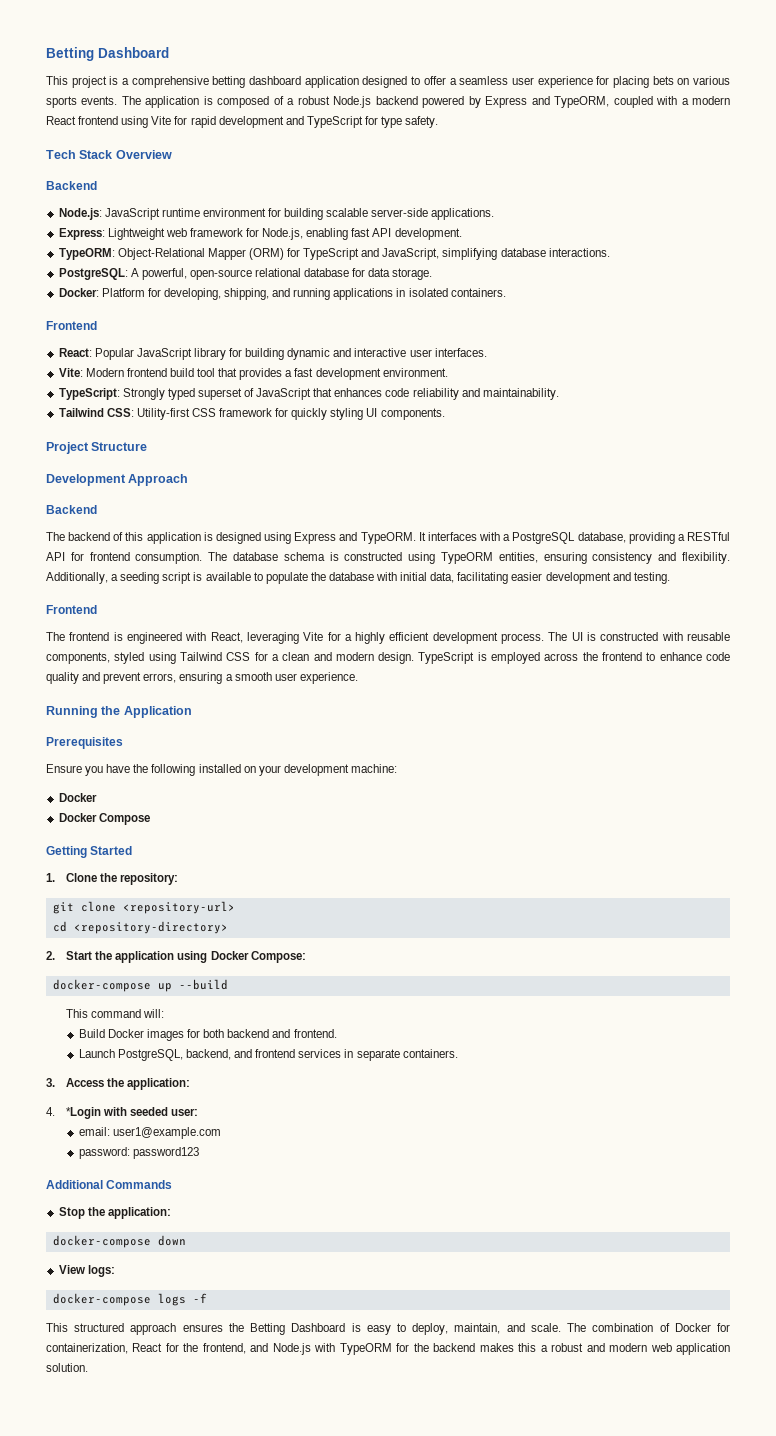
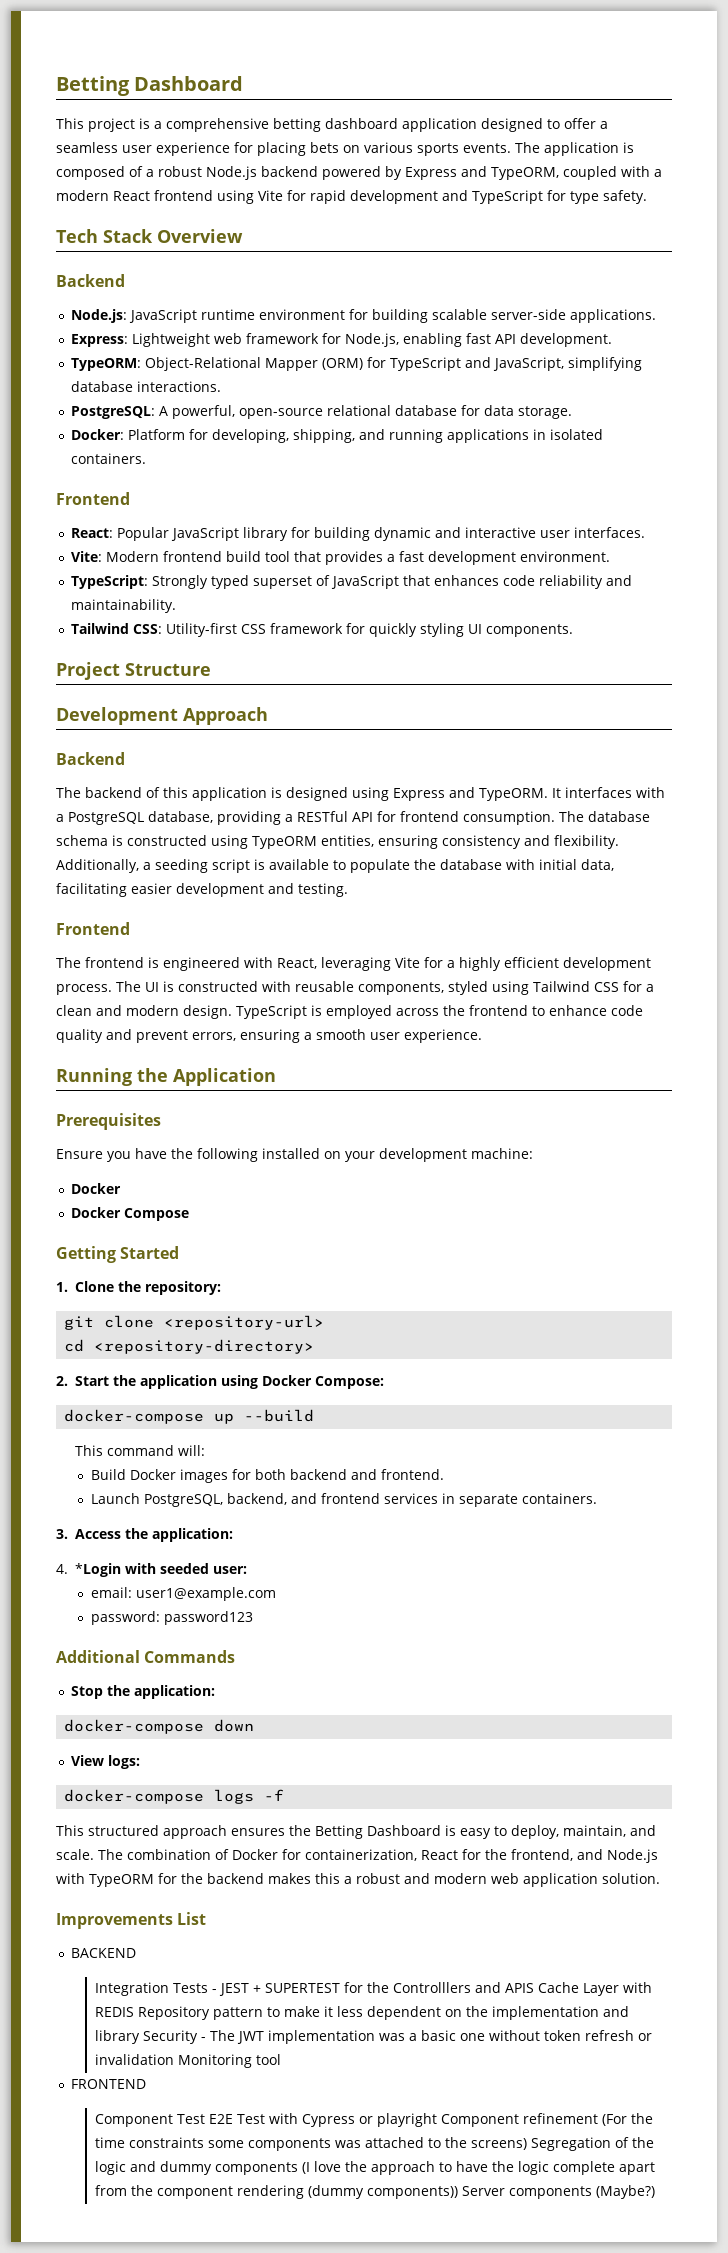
(88, 1367) none -> [56,1912,207,1929] [71,1948,137,1958] [94,1982,652,1996] [94,2006,629,2020] [94,2030,652,2044] [94,2054,281,2068] [71,2079,147,2089] [94,2113,653,2127] [94,2137,654,2151] [94,2161,655,2175] [94,2185,655,2199] // Improvements List // BACKEND // Integration Tests - JEST + SUPERTEST for the Controlllers and APIS Cache Layer with REDIS Repository pattern to make it less dependent on the implementation and library Security - The JWT implementation was a basic one without token refresh or invalidation Monitoring tool // FRONTEND // Component Test E2E Test with Cypress or playright Component refinement (For the time constraints some components was attached to the screens) Segregation of the logic and dummy components (I love the approach to have the logic complete apart from the component rendering (dummy components)) Server components (Maybe?)

